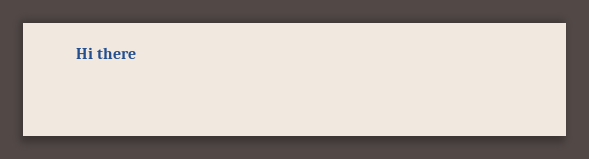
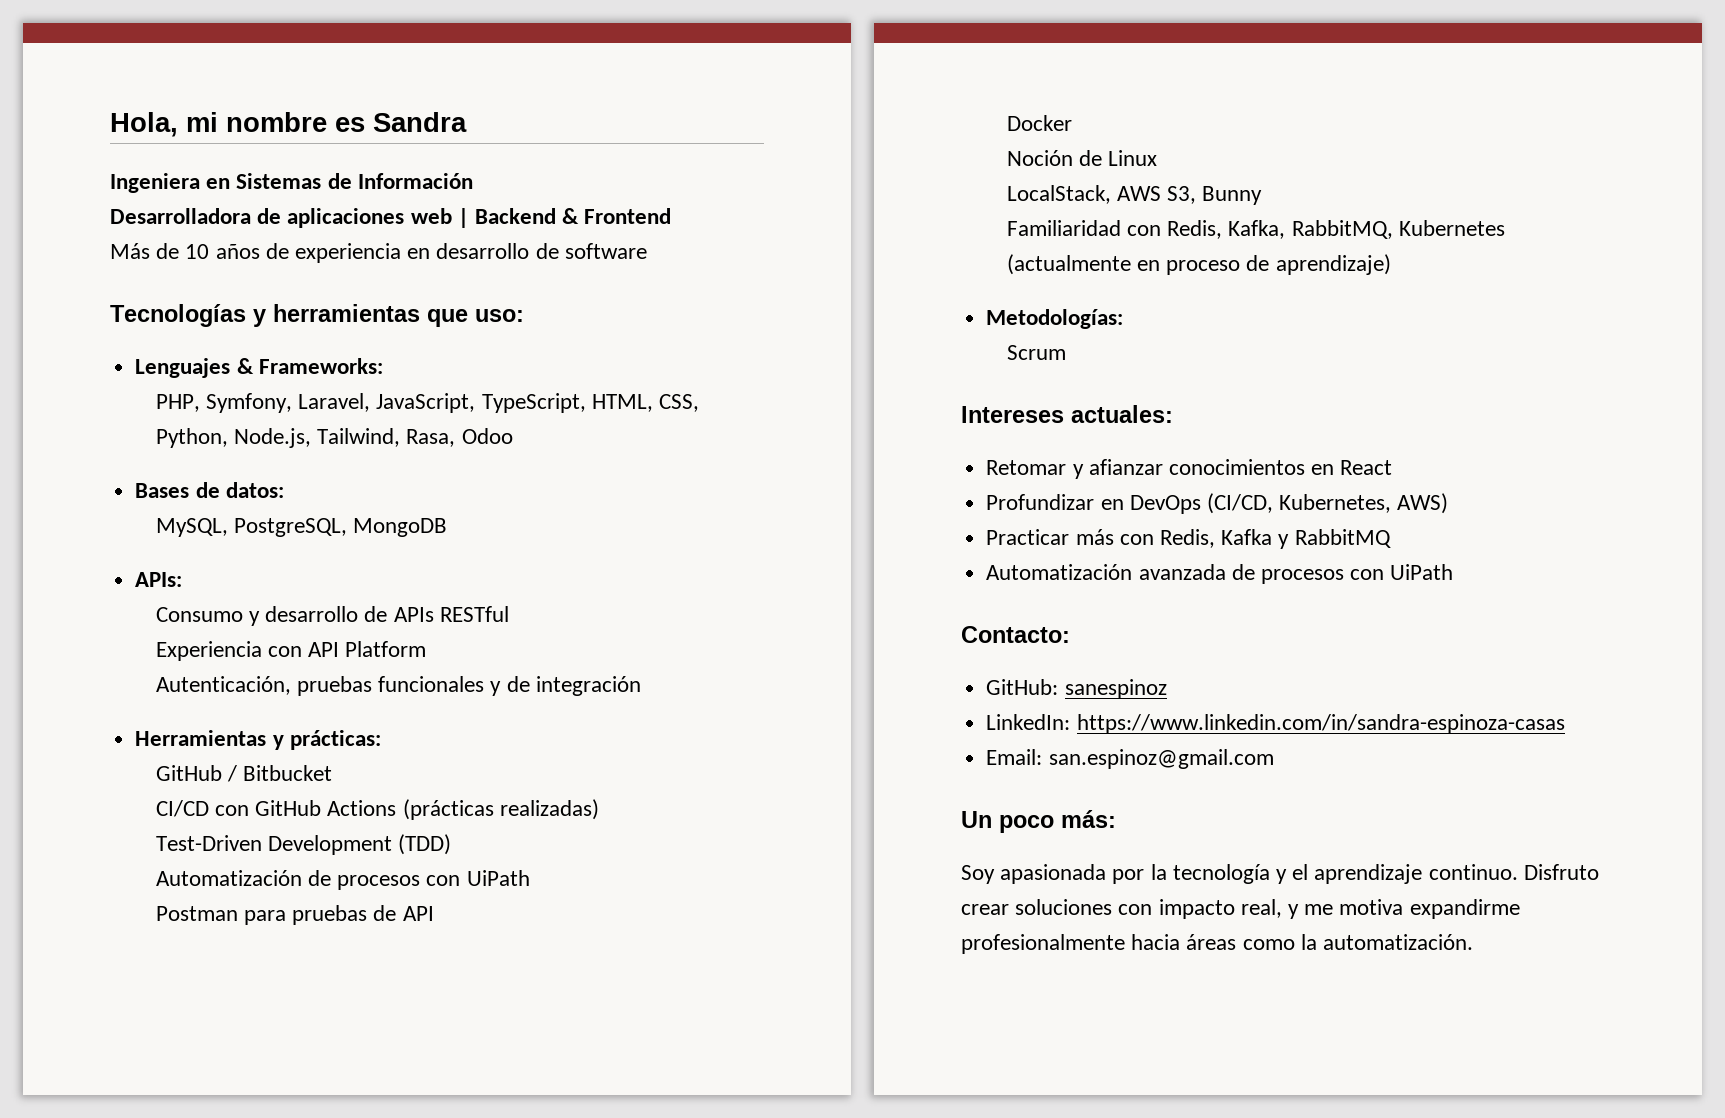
[76,47,137,59] Hi there -> [110,112,467,137] [110,173,473,193] [110,208,672,228] [110,243,647,263] [110,304,524,327] [135,358,383,378] [155,393,700,413] [155,428,513,448] [135,482,284,498] [155,518,448,537] [135,572,183,587] [155,606,509,626] [155,641,427,661] [155,676,641,696] [135,730,381,750] [155,765,333,782] [155,799,599,820] [155,834,452,855] [155,870,530,890] [155,905,434,925] [1006,115,1072,131] [1006,150,1158,166] [1006,185,1263,205] [1006,220,1505,239] [1006,254,1391,275] [986,309,1124,329] [1006,345,1066,360] [961,405,1173,423] [986,459,1393,479] [986,493,1449,514] [986,529,1391,549] [986,564,1454,584] [961,626,1070,643] [986,679,1167,699] [986,714,1565,734] [986,749,1274,769] [961,810,1116,833] [961,864,1599,884] [961,899,1520,919] [961,934,1474,954] Hola, mi nombre es Sandra // Ingeniera en Sistemas de Información // Desarrolladora de aplicaciones web | Backend & Frontend // Más de 10 años de experiencia en desarrollo de software // Tecnologías y herramientas que uso: // Lenguajes & Frameworks: // PHP, Symfony, Laravel, JavaScript, TypeScript, HTML, CSS, Python, Node.js, Tailwind, Rasa, Odoo // Bases de datos: // MySQL, PostgreSQL, MongoDB // APIs: // Consumo y desarrollo de APIs RESTful // Experiencia con API Platform // Autenticación, pruebas funcionales y de integración // Herramientas y prácticas: // GitHub / Bitbucket // CI/CD con GitHub Actions (prácticas realizadas) // Test-Driven Development (TDD) // Automatización de procesos con UiPath // Postman para pruebas de API // Docker // Noción de Linux // LocalStack, AWS S3, Bunny // Familiaridad con Redis, Kafka, RabbitMQ, Kubernetes (actualmente en proceso de aprendizaje) // Metodologías: // Scrum // Intereses actuales: // Retomar y afianzar conocimientos en React // Profundizar en DevOps (CI/CD, Kubernetes, AWS) // Practicar más con Redis, Kafka y RabbitMQ // Automatización avanzada de procesos con UiPath // Contacto: // GitHub: sanespinoz // LinkedIn: https://www.linkedin.com/in/sandra-espinoza-casas // Email: san.espinoz@gmail.com // Un poco más: // Soy apasionada por la tecnología y el aprendizaje continuo. Disfruto crear soluciones con impacto real, y me motiva expandirme profesionalmente hacia áreas como la automatización.

